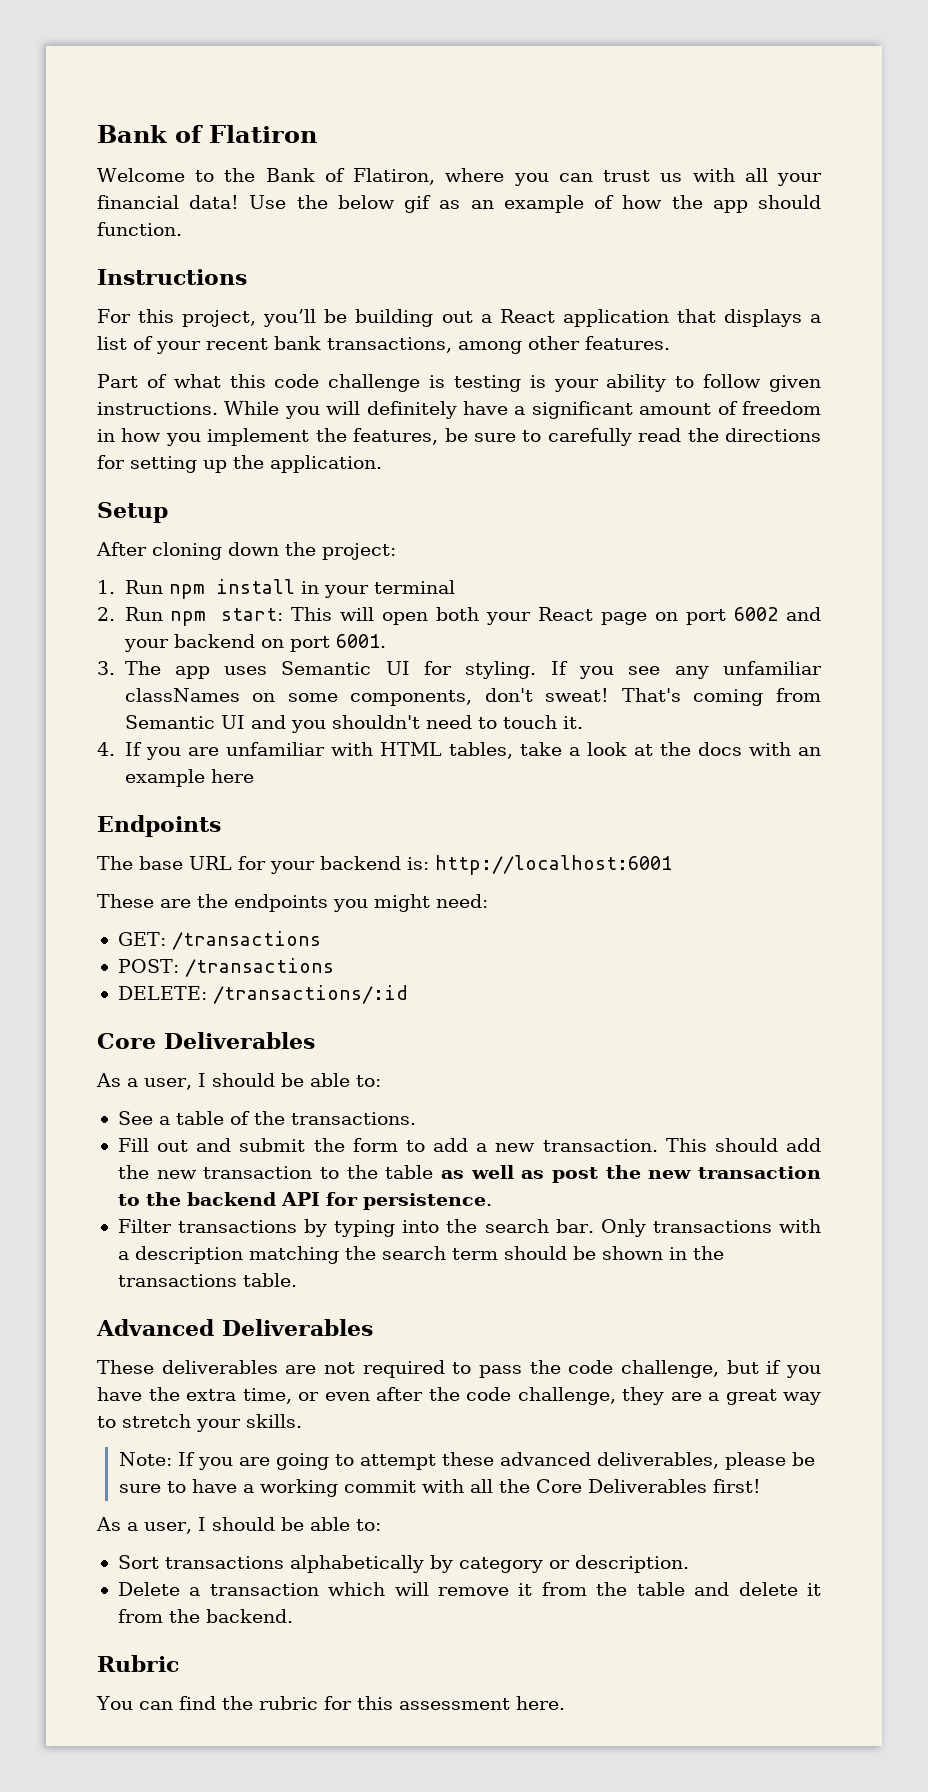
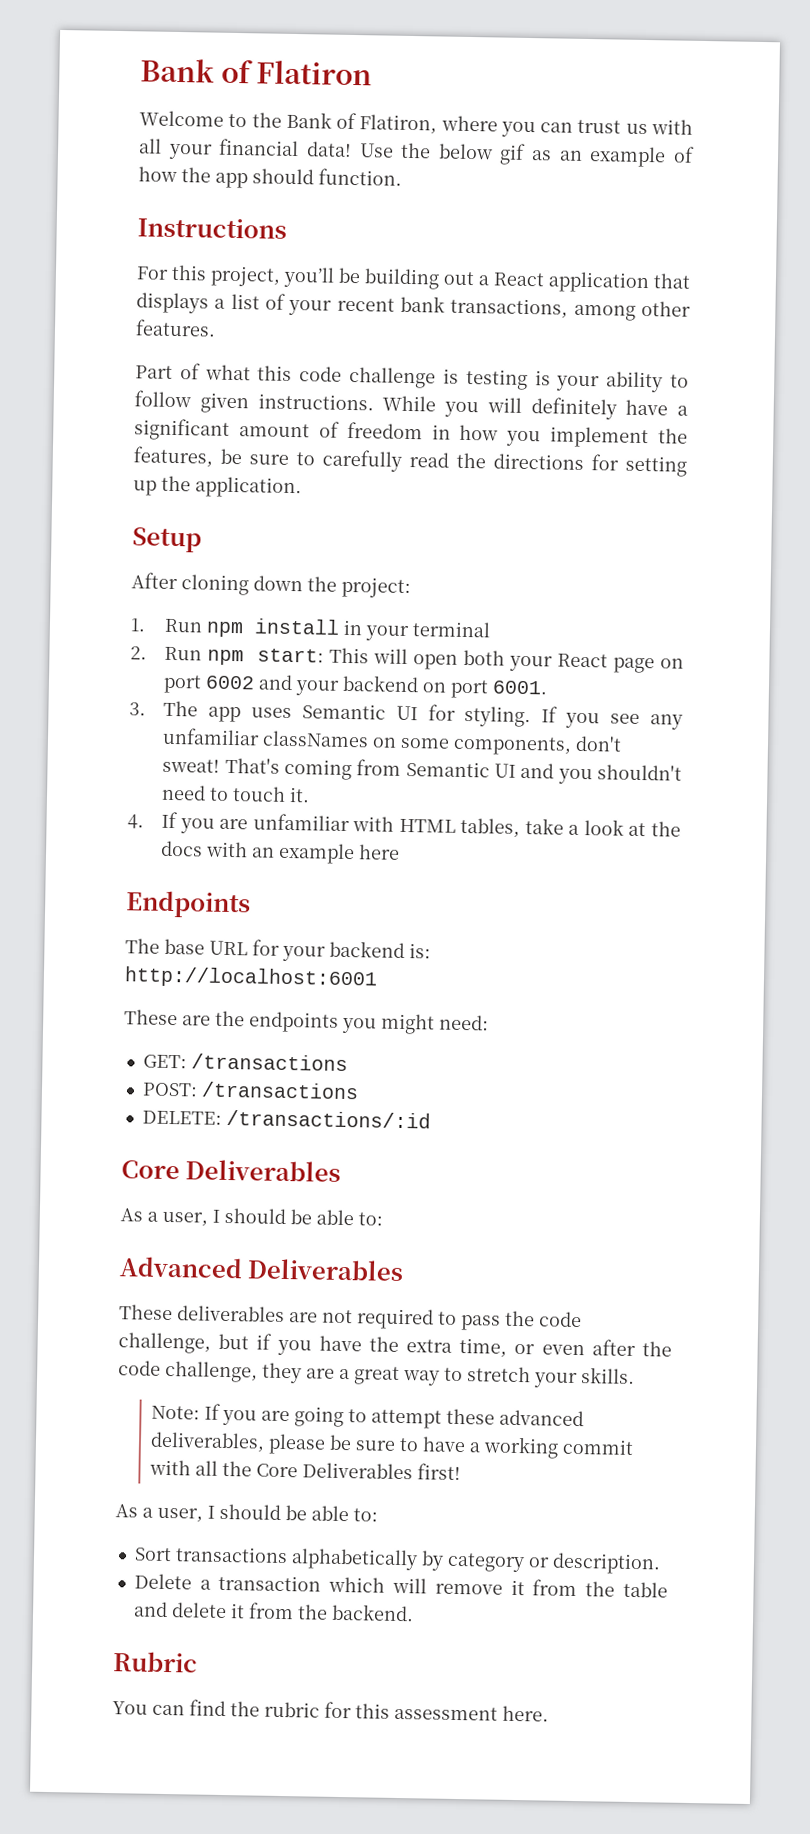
[117,1111,416,1125] [117,1138,822,1152] [117,1165,821,1183] [117,1192,492,1210] [117,1219,821,1237] [117,1246,724,1264] [117,1273,297,1287] // See a table of the transactions. // Fill out and submit the form to add a new transaction. This should add the new transaction to the table as well as post the new transaction to the backend API for persistence. // Filter transactions by typing into the search bar. Only transactions with a description matching the search term should be shown in the transactions table. -> (383, 1219) none

